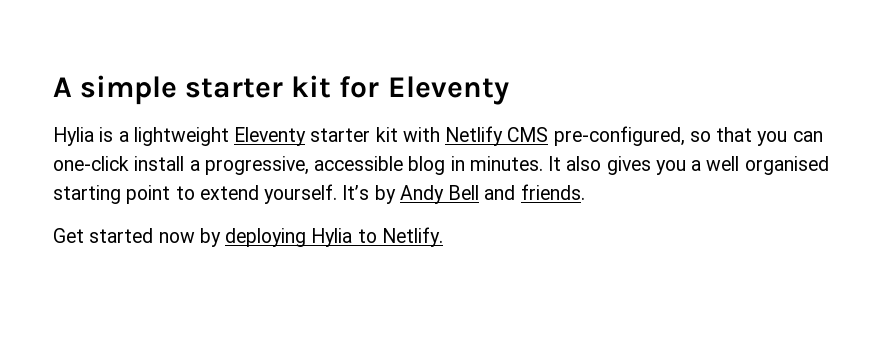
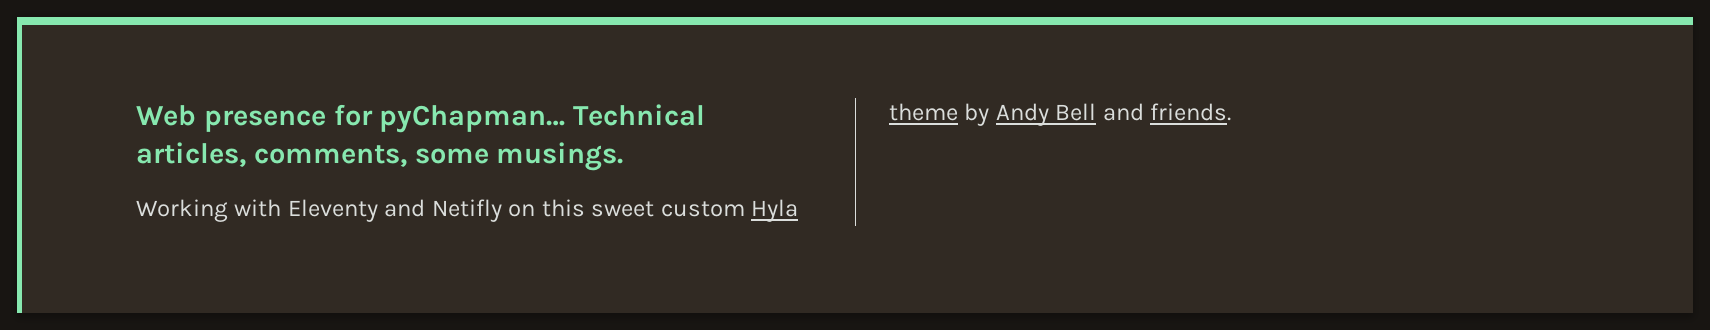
[53,75,509,105] [53,126,823,146] [53,156,829,175] [53,184,370,204] A simple starter kit for Eleventy // Hylia is a lightweight Eleventy starter kit with Netlify CMS pre-configured, so that you can one-click install a progressive, accessible blog in minutes. It also gives you a well organised starting point to extend yourself. It’s -> [136,104,706,133] [136,142,624,171] [136,199,799,222] [889,103,958,121] Web presence for pyChapman… Technical articles, comments, some musings. // Working with Eleventy and Netifly on this sweet custom Hyla theme
[53,227,443,247] // Get started now by deploying Hylia to Netlify. -> (1232, 112) none

